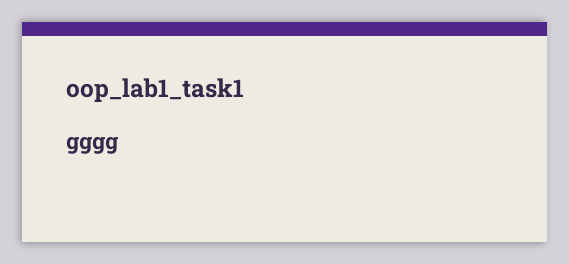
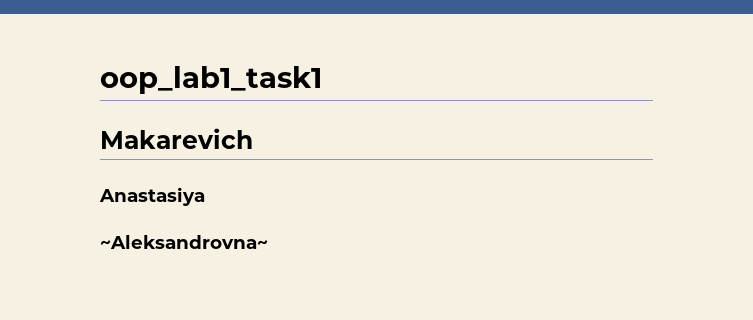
[66,136,119,154] gggg -> [100,128,253,149] [99,187,205,206] [100,235,268,249] Makarevich // Anastasiya // ~Aleksandrovna~

